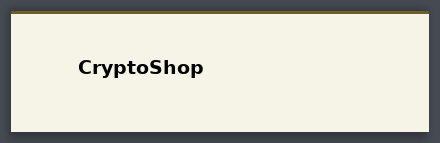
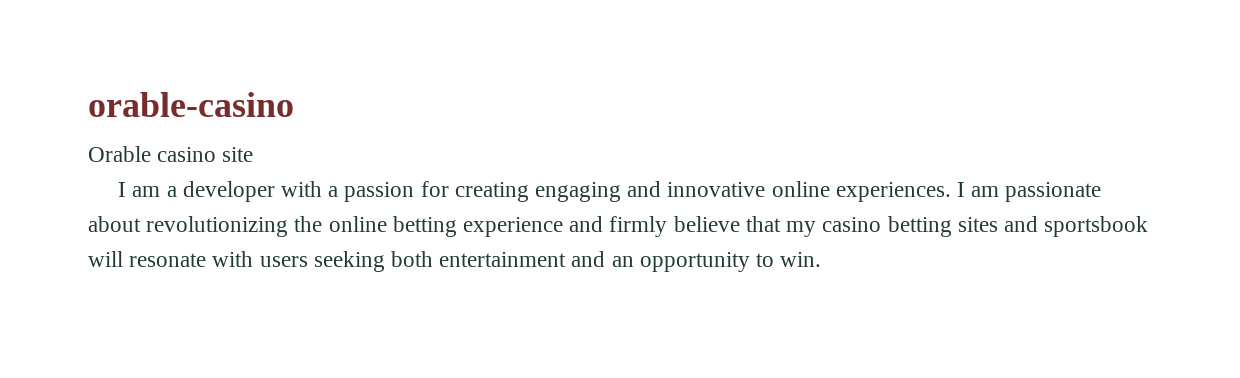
[78,60,204,78] CryptoShop -> [88,92,294,117] [88,146,254,162] [118,181,1102,202] [88,216,1149,237] [88,251,822,272] orable-casino // Orable casino site // I am a developer with a passion for creating engaging and innovative online experiences. I am passionate about revolutionizing the online betting experience and firmly believe that my casino betting sites and sportsbook will resonate with users seeking both entertainment and an opportunity to win.

